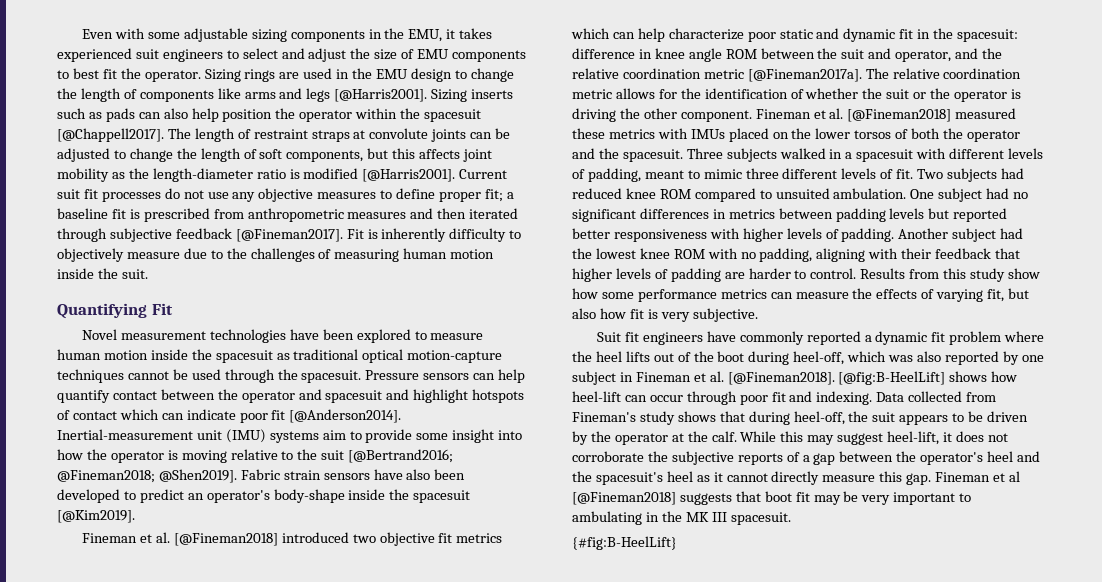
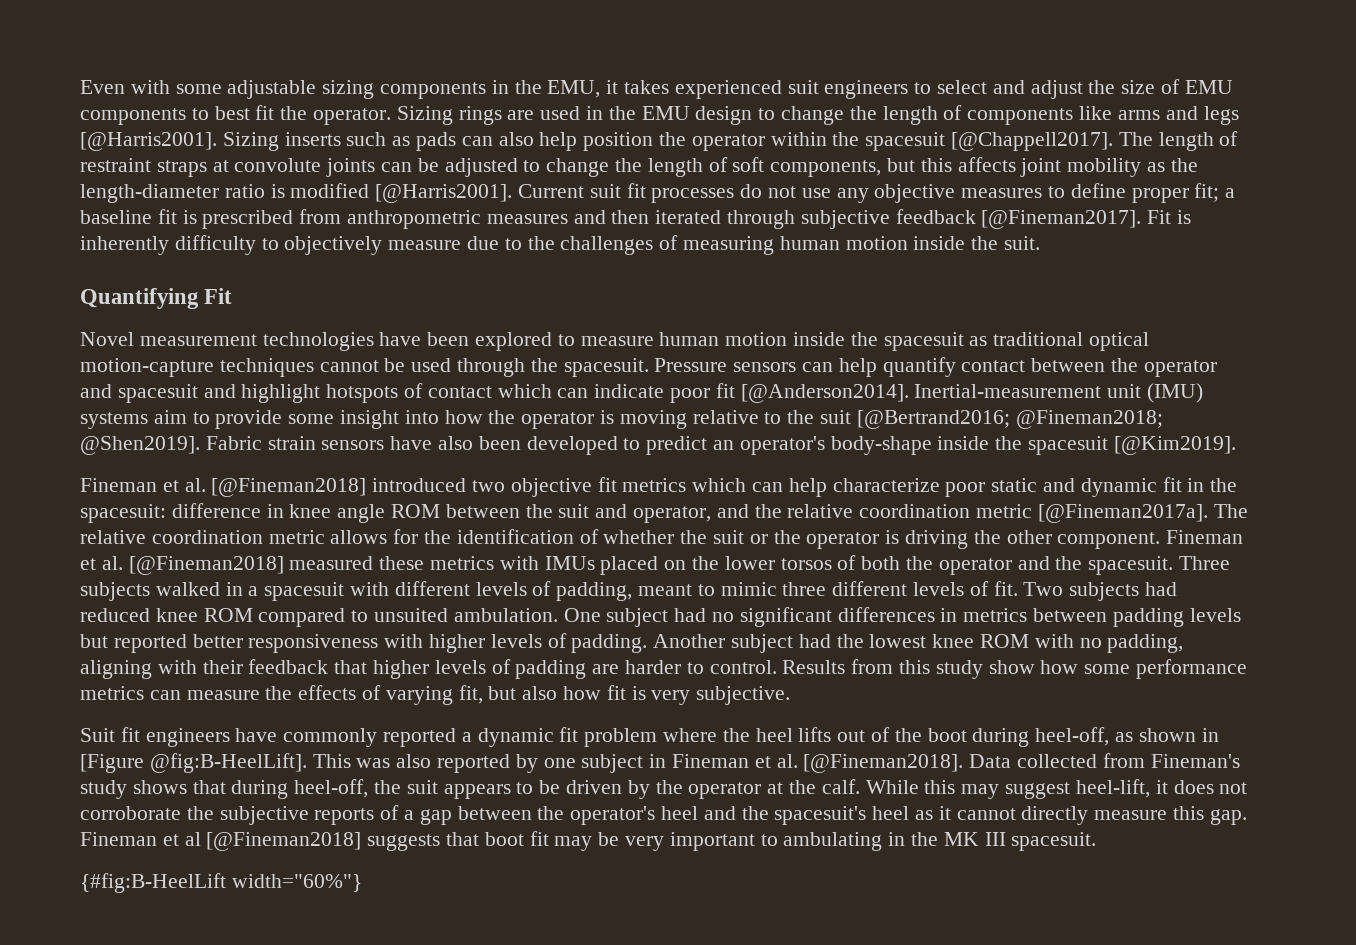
[847,351,887,362] which -> [1115,728,1219,742] [80,753,351,773] as shown in [Figure @fig:B-HeelLift]. This
[838,371,1018,385] [572,391,873,405] [@fig:B-HeelLift] shows how heel-lift can occur through poor fit and indexing. -> (964, 763) none
[572,536,677,550] {#fig:B-HeelLift} -> [80,873,362,893] {#fig:B-HeelLift width="60%"}

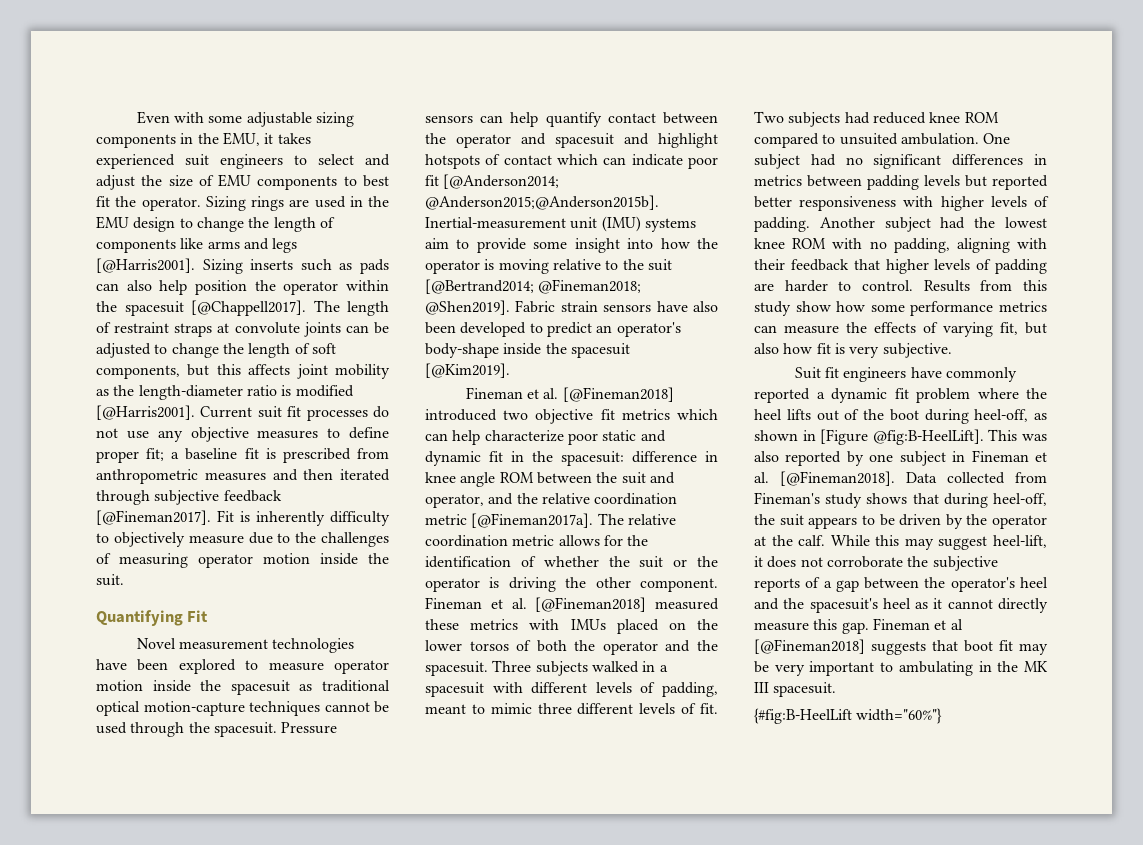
[779,236,840,250] human -> [198,554,253,568] operator
[659,332,720,346] human -> [334,660,389,674] operator
[740,384,909,403] [@Anderson2014]. -> [443,174,560,189] [425,195,659,210] [@Anderson2014; @Anderson2015;@Anderson2015b].
[856,410,1010,429] [@Bertrand2016; -> [425,279,534,294] [@Bertrand2014;

